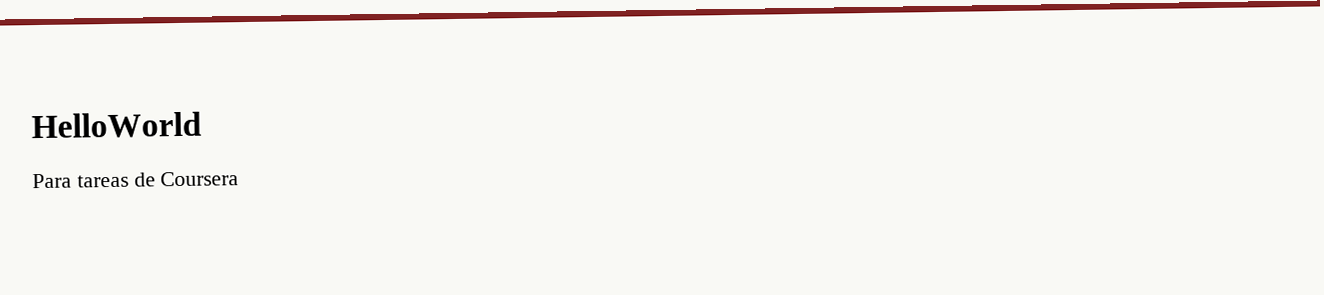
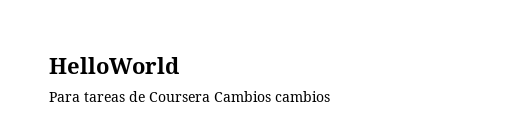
(240, 179) none -> [214,91,330,102] Cambios cambios

